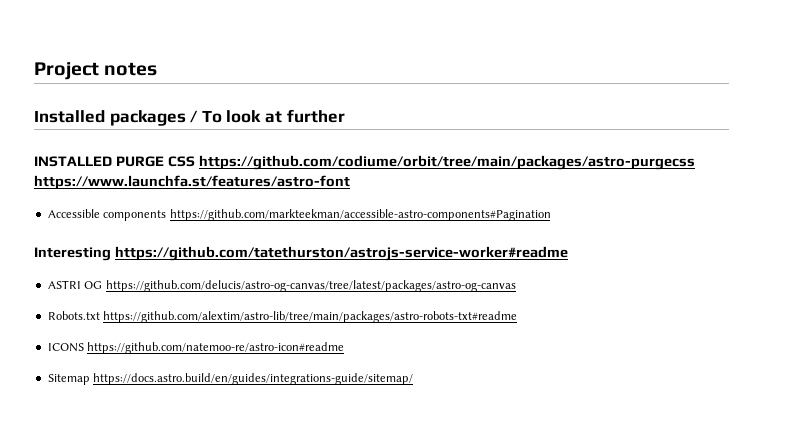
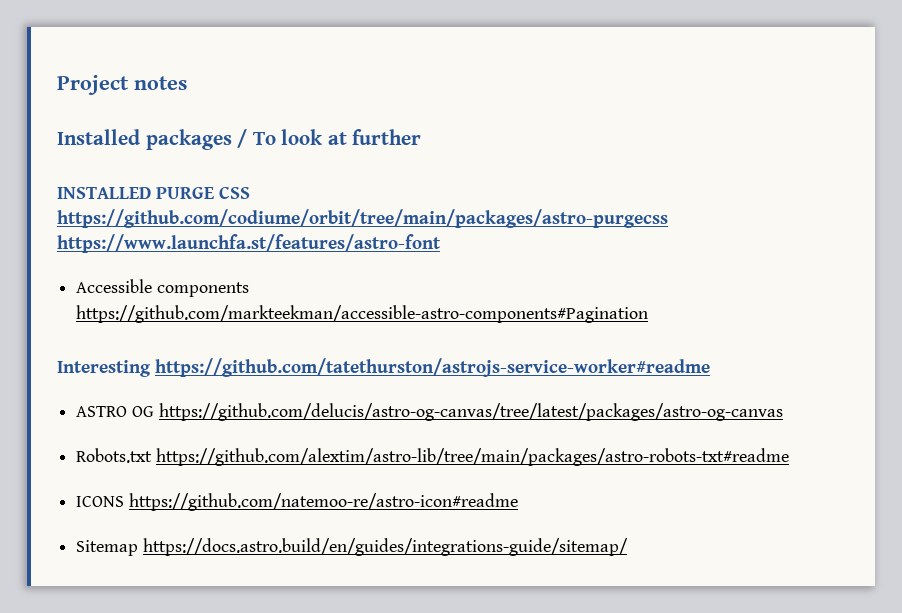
[47,280,81,289] ASTRI -> [76,406,128,417] ASTRO

